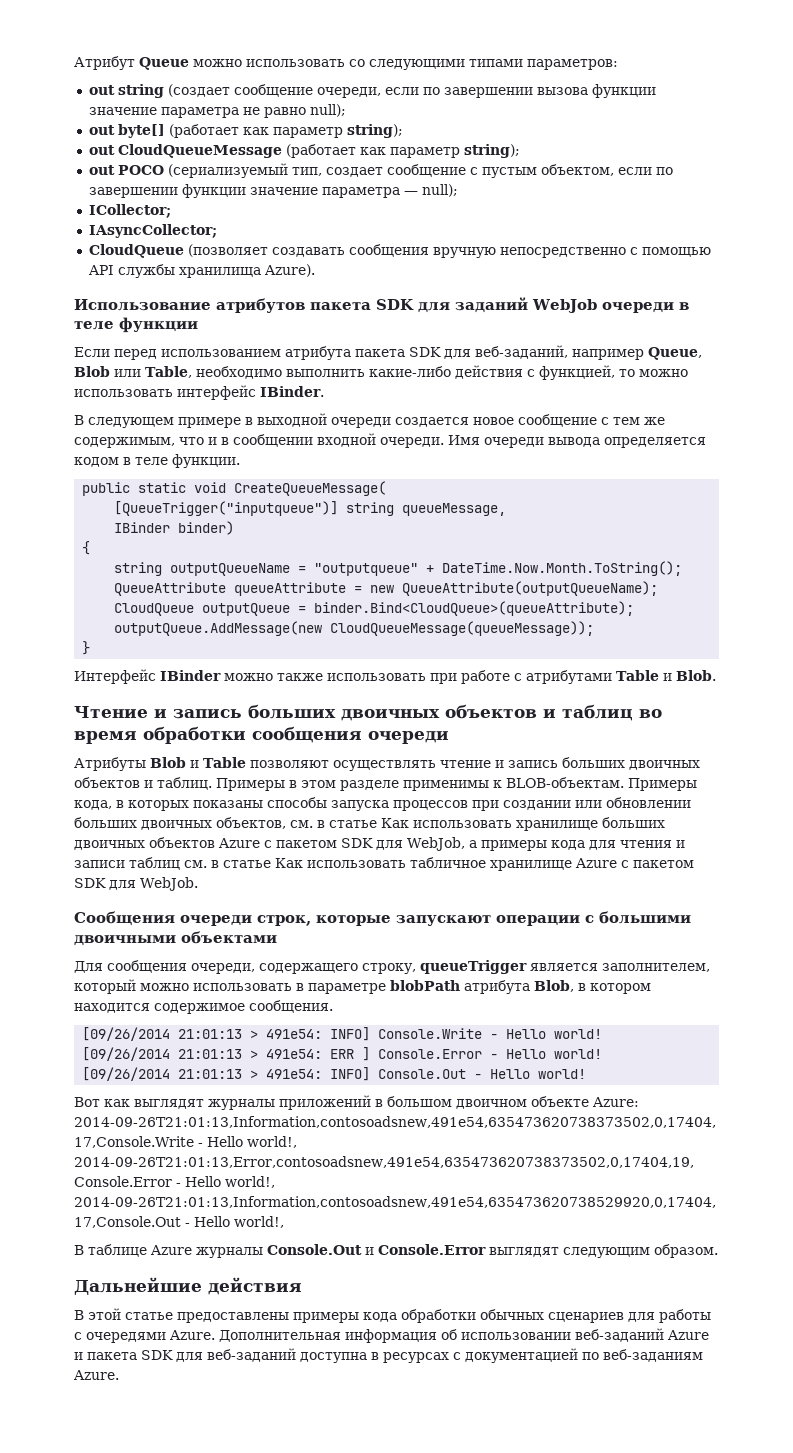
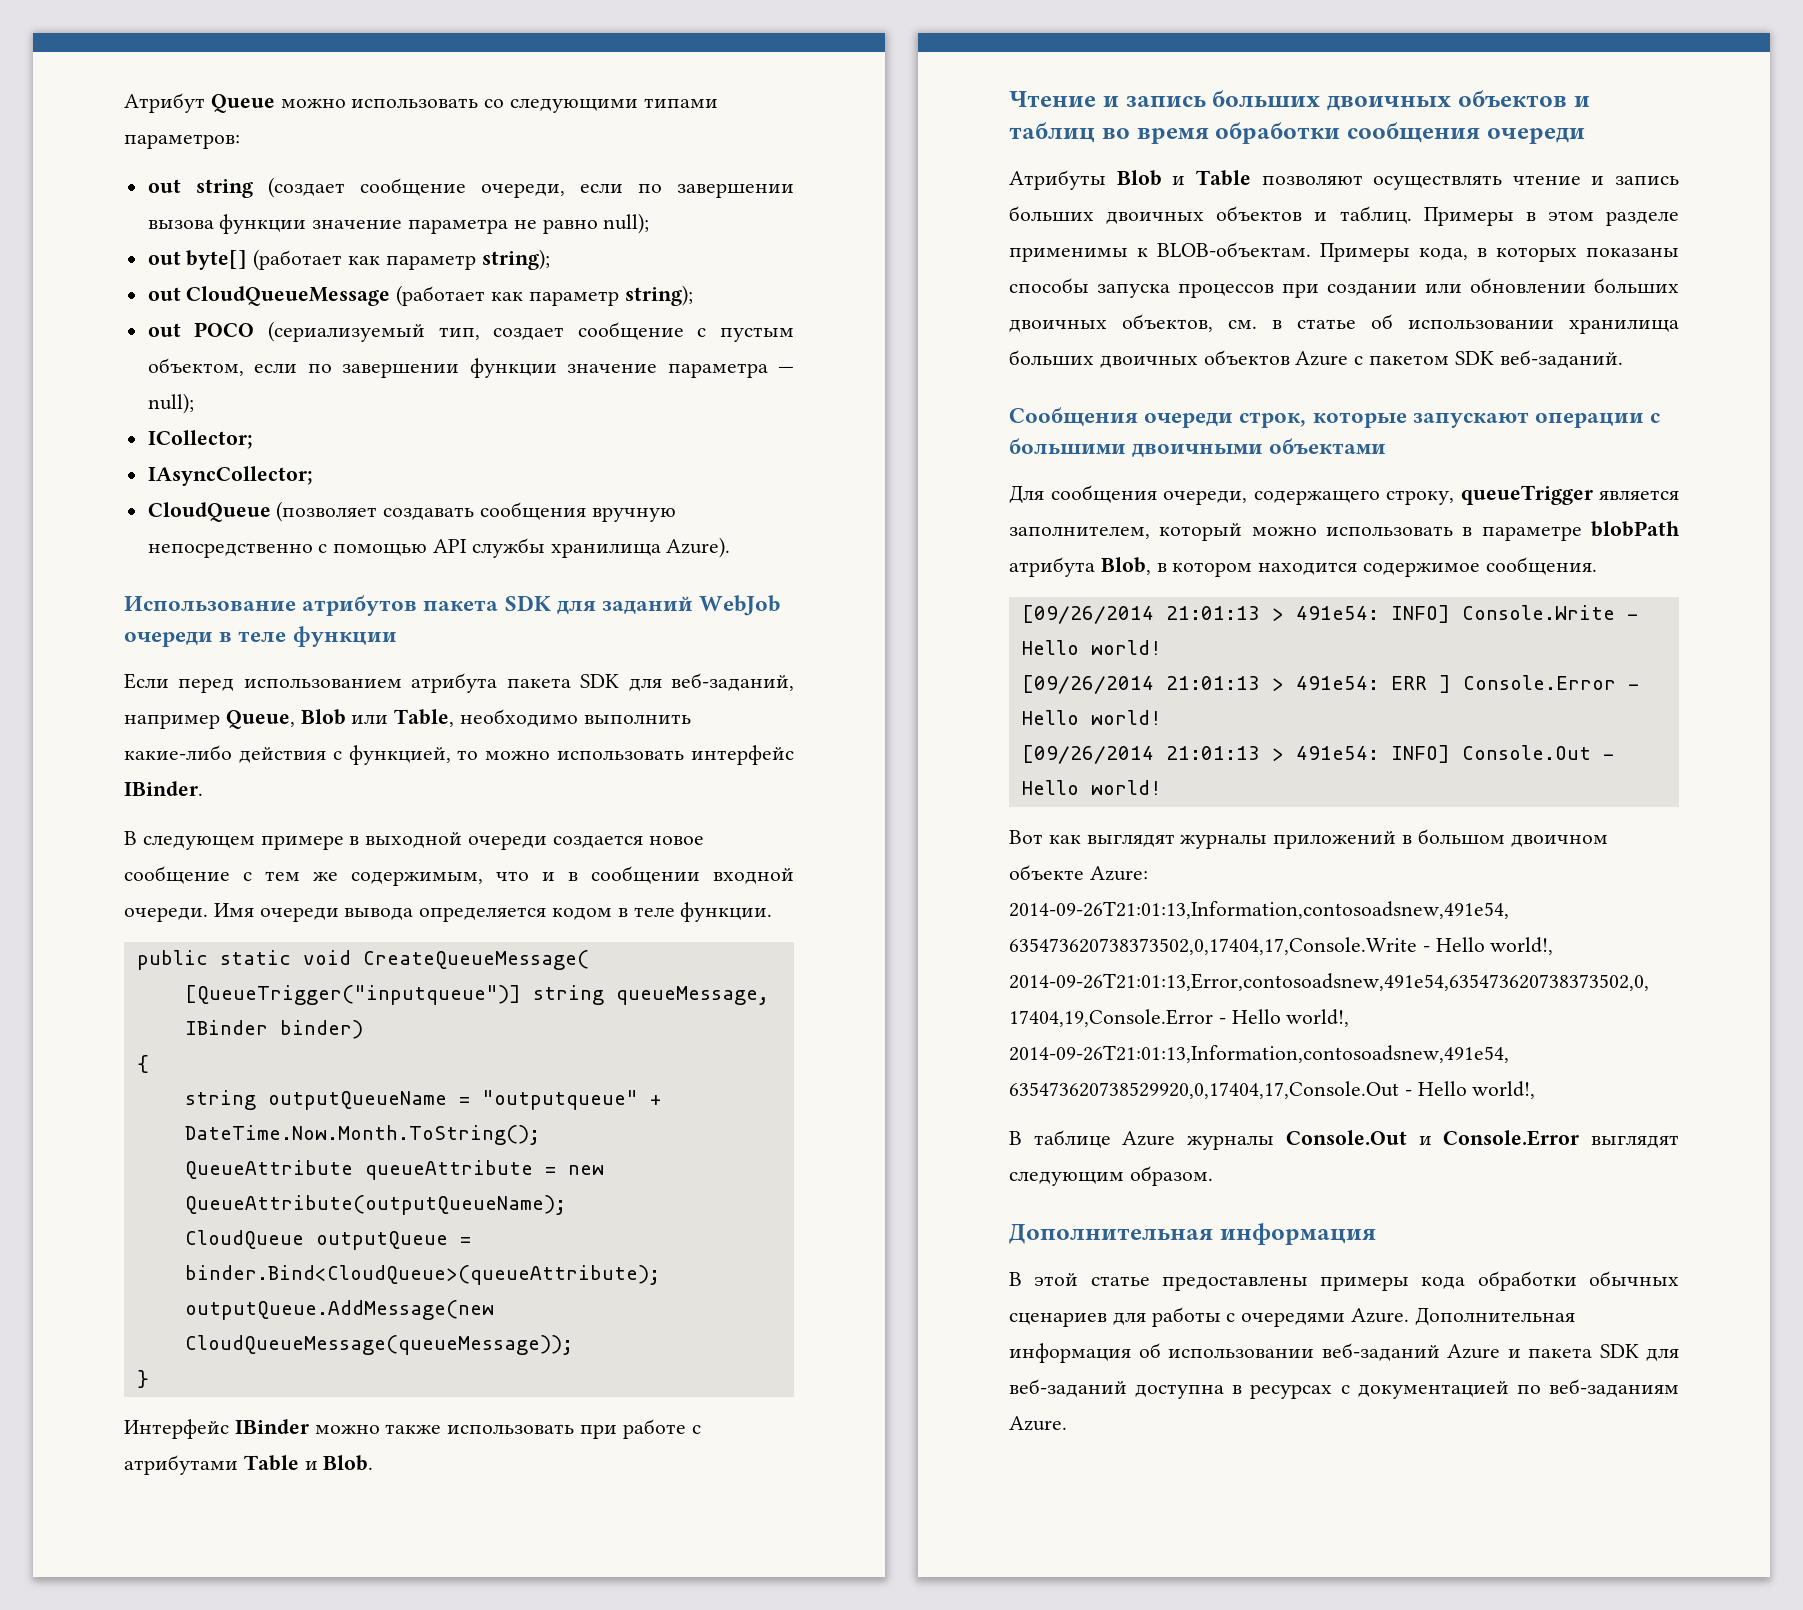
[381,818,598,831] Как использовать хранилище -> [1371,314,1679,334] об использовании хранилища
[376,837,685,851] [74,857,694,871] [74,877,198,891] для WebJob, а примеры кода для чтения и записи таблиц см. в статье Как использовать табличное хранилище Azure с пакетом SDK для WebJob. -> [1499,350,1623,368] веб-заданий.
[74,1277,302,1295] Дальнейшие действия -> [1009,1223,1376,1245] Дополнительная информация

